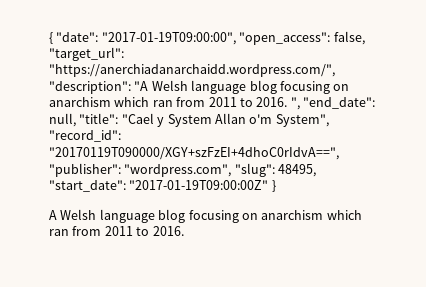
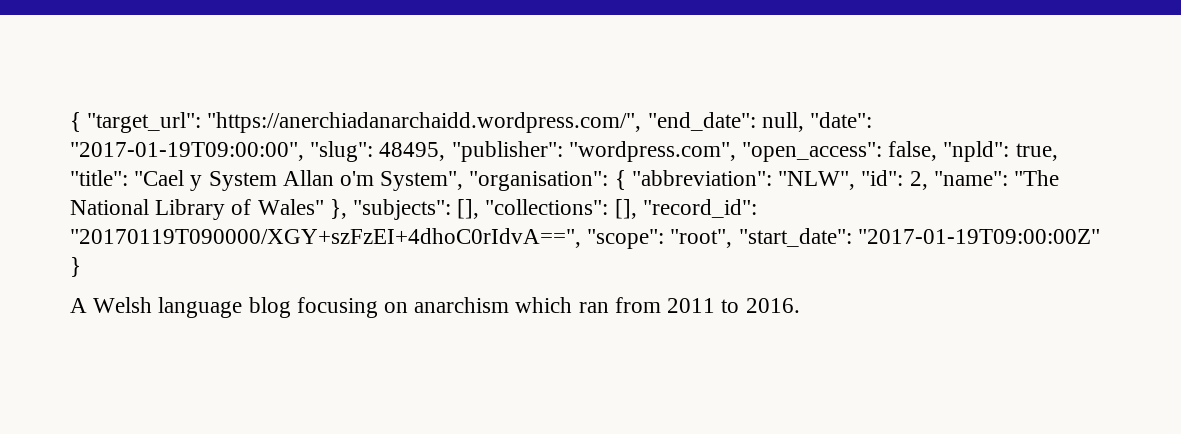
[49,31,365,45] [49,47,124,61] [49,64,335,77] [49,80,350,94] [49,97,375,110] [49,113,76,127] { "date": "2017-01-19T09:00:00", "open_access": false, "target_url": "https://anerchiadanarchaidd.wordpress.com/", "description": "A Welsh language blog focusing on anarchism which ran from 2011 to 2016. ", "end_date": null, -> [70,112,873,133] [70,141,1058,162] { "target_url": "https://anerchiadanarchaidd.wordpress.com/", "end_date": null, "date": "2017-01-19T09:00:00", "slug": 48495, "publisher": "wordpress.com", "open_access": false, "npld": true,
[49,130,121,142] [49,147,339,160] [49,163,317,177] "record_id": "20170119T090000/XGY+szFzEI+4dhoC0rIdvA==", "publisher": "wordpress.com", "slug": 48495, -> [469,170,1059,191] [70,199,757,220] [70,228,733,249] "organisation": { "abbreviation": "NLW", "id": 2, "name": "The National Library of Wales" }, "subjects": [], "collections": [], "record_id": "20170119T090000/XGY+szFzEI+4dhoC0rIdvA==", "scope": "root",

